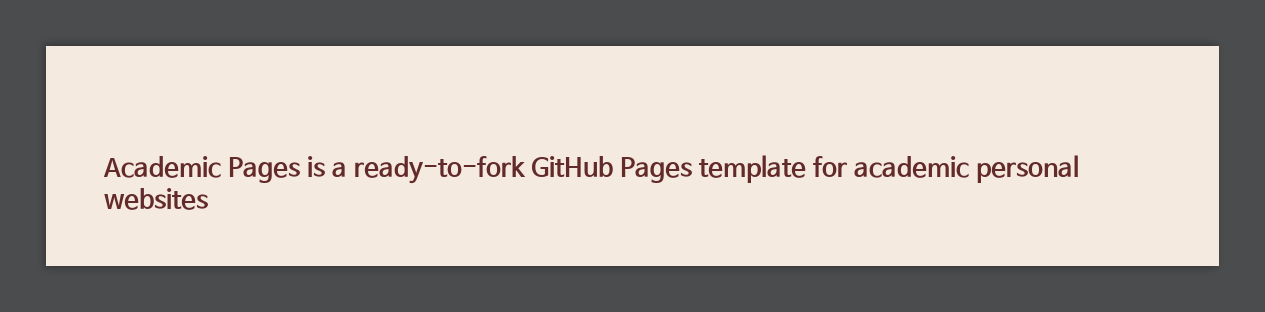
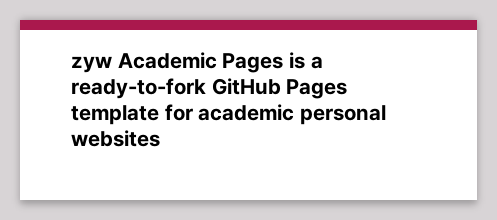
(103, 167) none -> [71,56,112,73] zyw

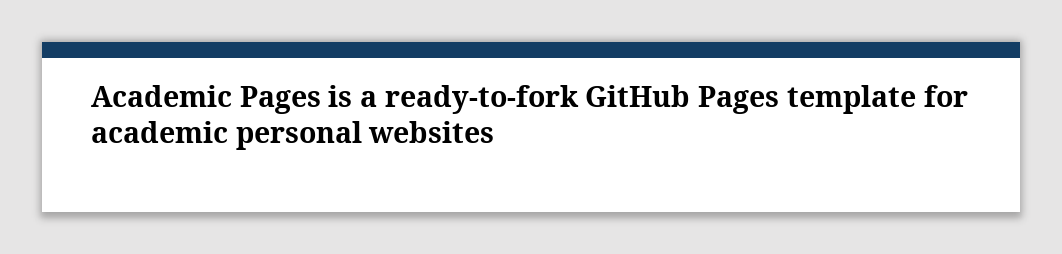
[71,56,112,73] zyw -> (91, 96) none

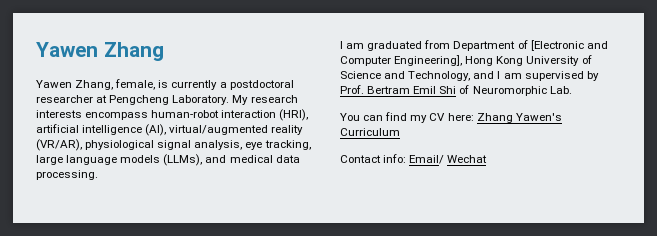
[91,85,968,114] [91,121,495,150] Academic Pages is a ready-to-fork GitHub Pages template for academic personal websites -> [36,42,164,61] [36,79,294,90] [36,95,298,105] [36,109,309,121] [36,124,304,136] [36,139,311,151] [36,154,300,166] [36,170,98,180] [340,40,608,51] [340,55,592,66] [340,71,599,81] [340,85,572,96] [340,112,562,123] [340,128,400,136] [340,154,488,164] Yawen Zhang // Yawen Zhang, female, is currently a postdoctoral researcher at Pengcheng Laboratory. My research interests encompass human-robot interaction (HRI), artificial intelligence (AI), virtual/augmented reality (VR/AR), physiological signal analysis, eye tracking, large language models (LLMs), and medical data processing. // I am graduated from Department of [Electronic and Computer Engineering], Hong Kong University of Science and Technology, and I am supervised by Prof. Bertram Emil Shi of Neuromorphic Lab. // You can find my CV here: Zhang Yawen's Curriculum // Contact info: Email/ Wechat

